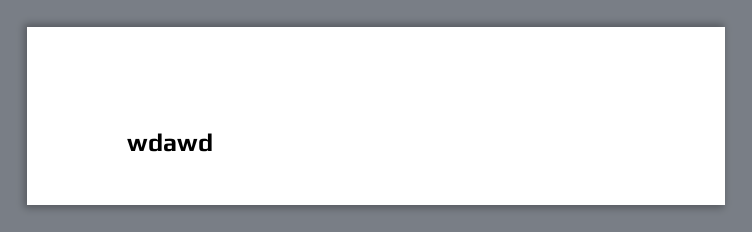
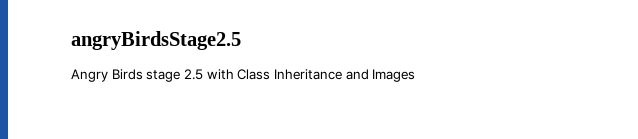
[127,133,213,152] wdawd -> [71,31,241,50] [71,69,416,82] angryBirdsStage2.5 // Angry Birds stage 2.5 with Class Inheritance and Images

